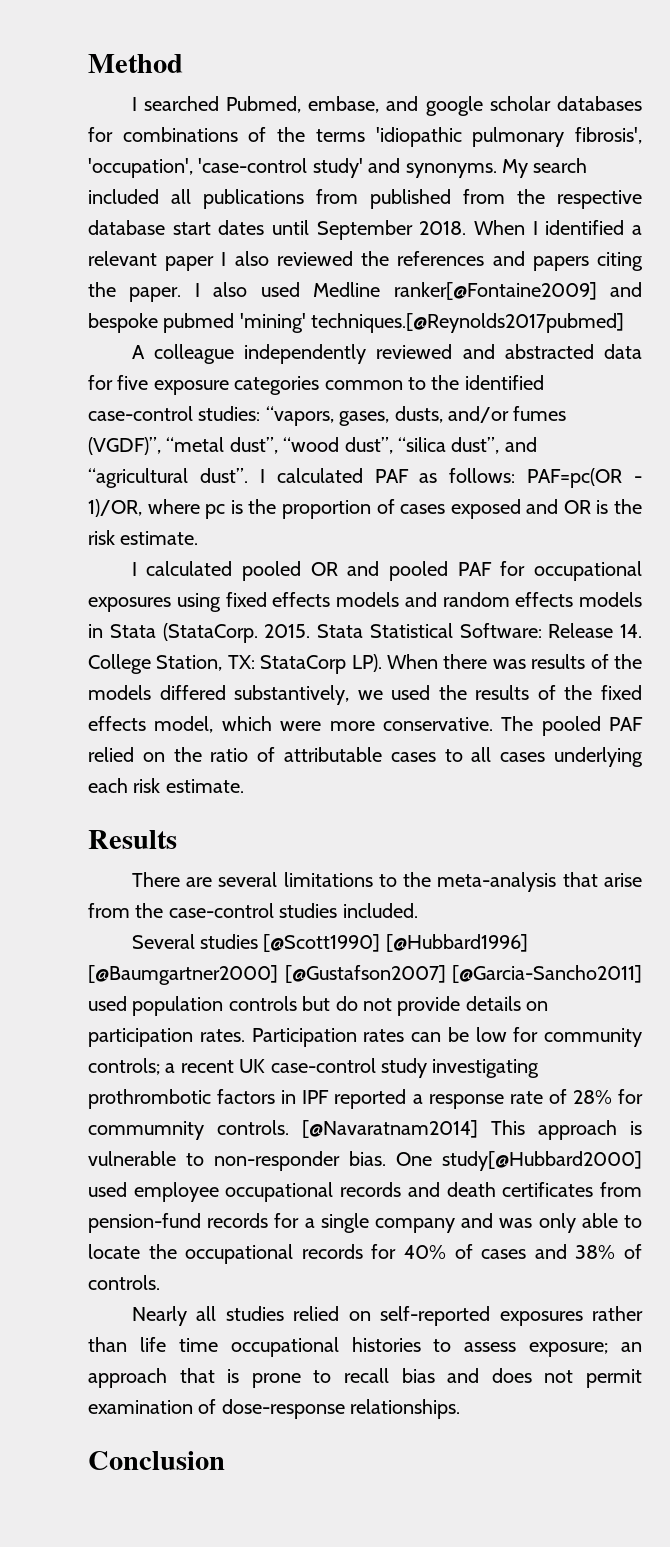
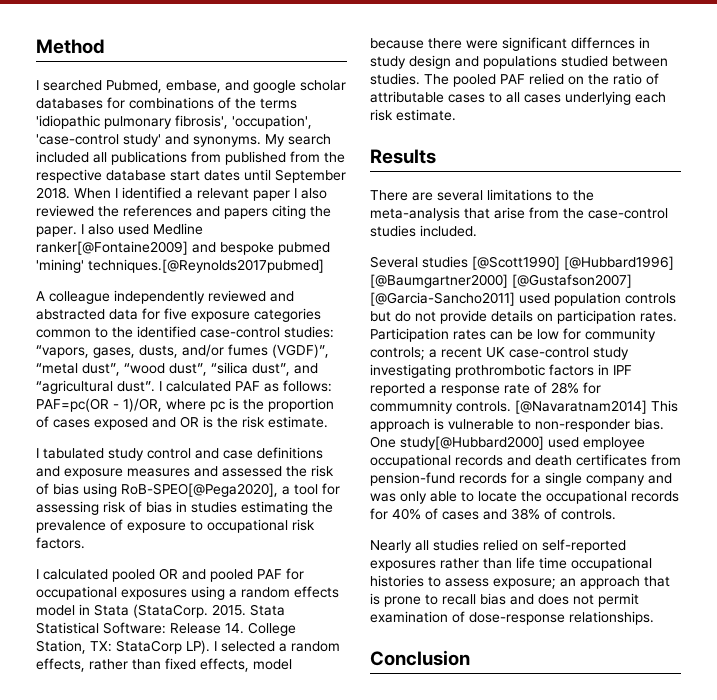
(199, 538) none -> [36,447,323,461] [36,465,334,479] [36,483,340,497] [36,501,333,515] [36,519,315,533] [36,537,85,549] // I tabulated study control and case definitions and exposure measures and assessed the risk of bias using RoB-SPEO[@Pega2020], a tool for assessing risk of bias in studies estimating the prevalence of exposure to occupational risk factors.
[225,592,437,607] fixed effects models and -> [229,589,237,598] a
[579,592,642,607] models -> [36,605,75,616] model
[387,654,642,669] [88,685,642,705] [88,716,493,733] When there was results of the models differed substantively, we used the results of the fixed effects model, which were more conservative. -> [214,641,340,652] [36,658,292,672] [370,37,650,51] [370,55,668,69] [370,73,420,85] I selected a random effects, rather than fixed effects, model because there were significant differnces in study design and populations studied between studies.

